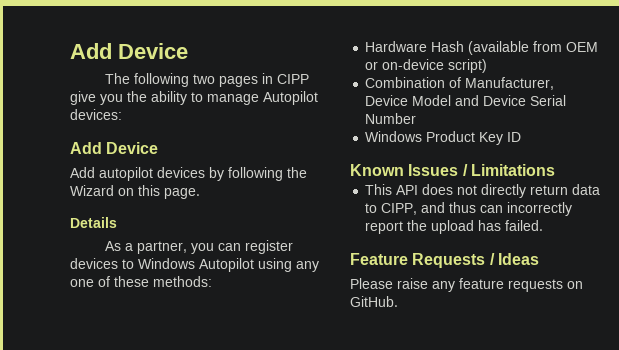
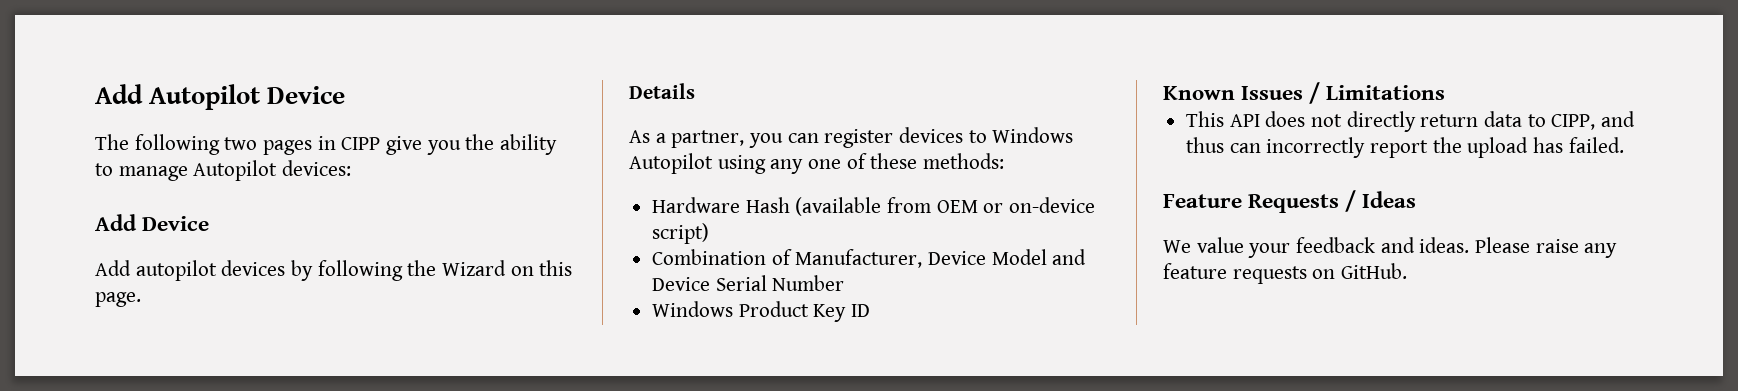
[70,43,112,59] Add -> [95,84,261,110] Add Autopilot
(539, 259) none -> [1163,237,1470,258] We value your feedback and ideas.

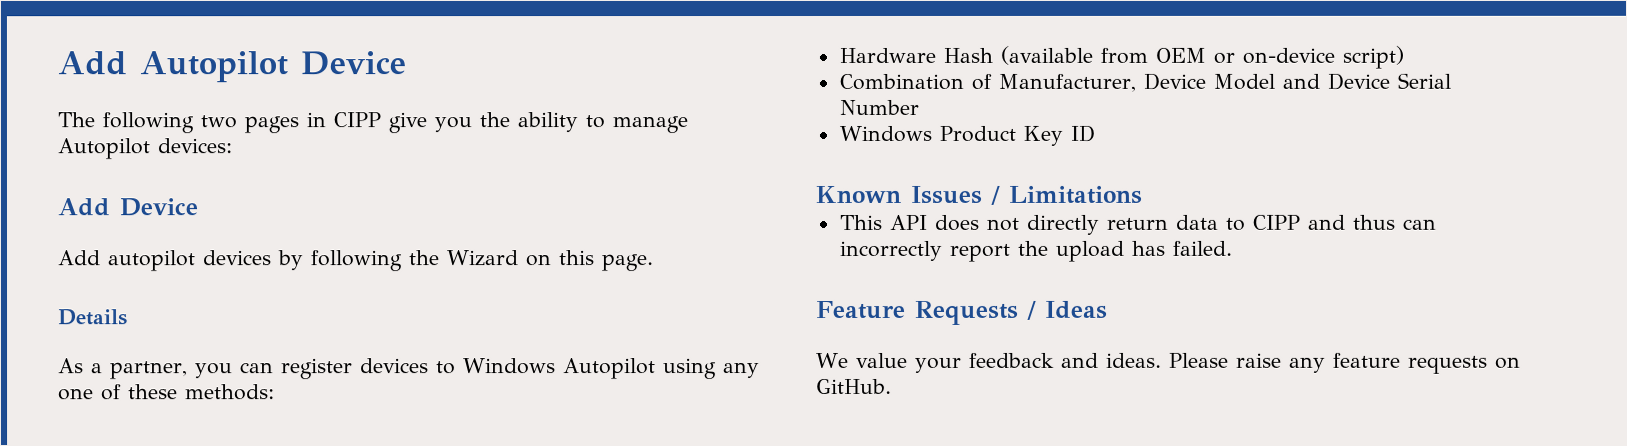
[1551,114,1596,130] CIPP, -> [1251,214,1301,230] CIPP

